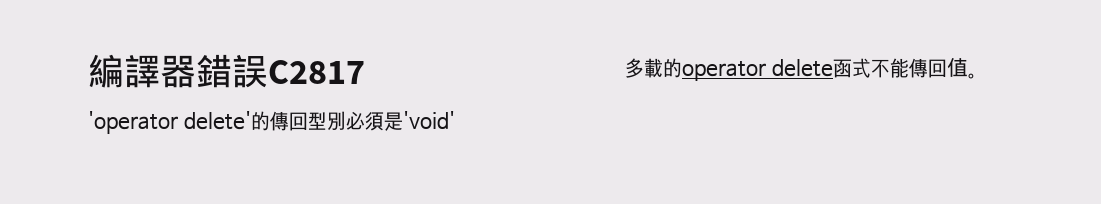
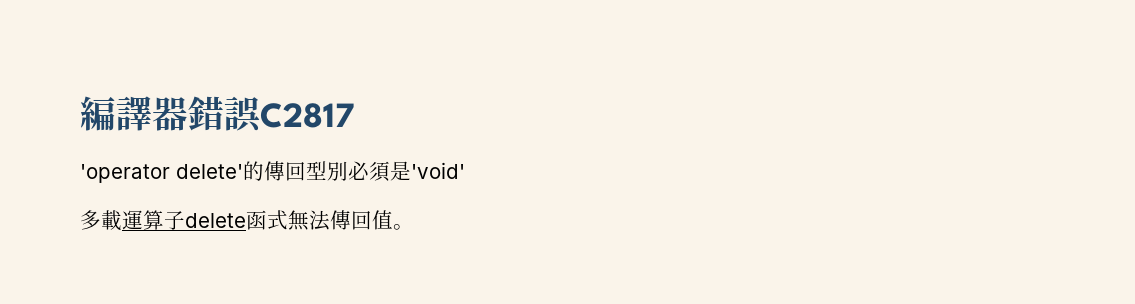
[663,58,767,81] 的operator -> [122,210,185,230] 運算子
[870,58,909,78] 不能 -> [288,210,330,231] 無法

